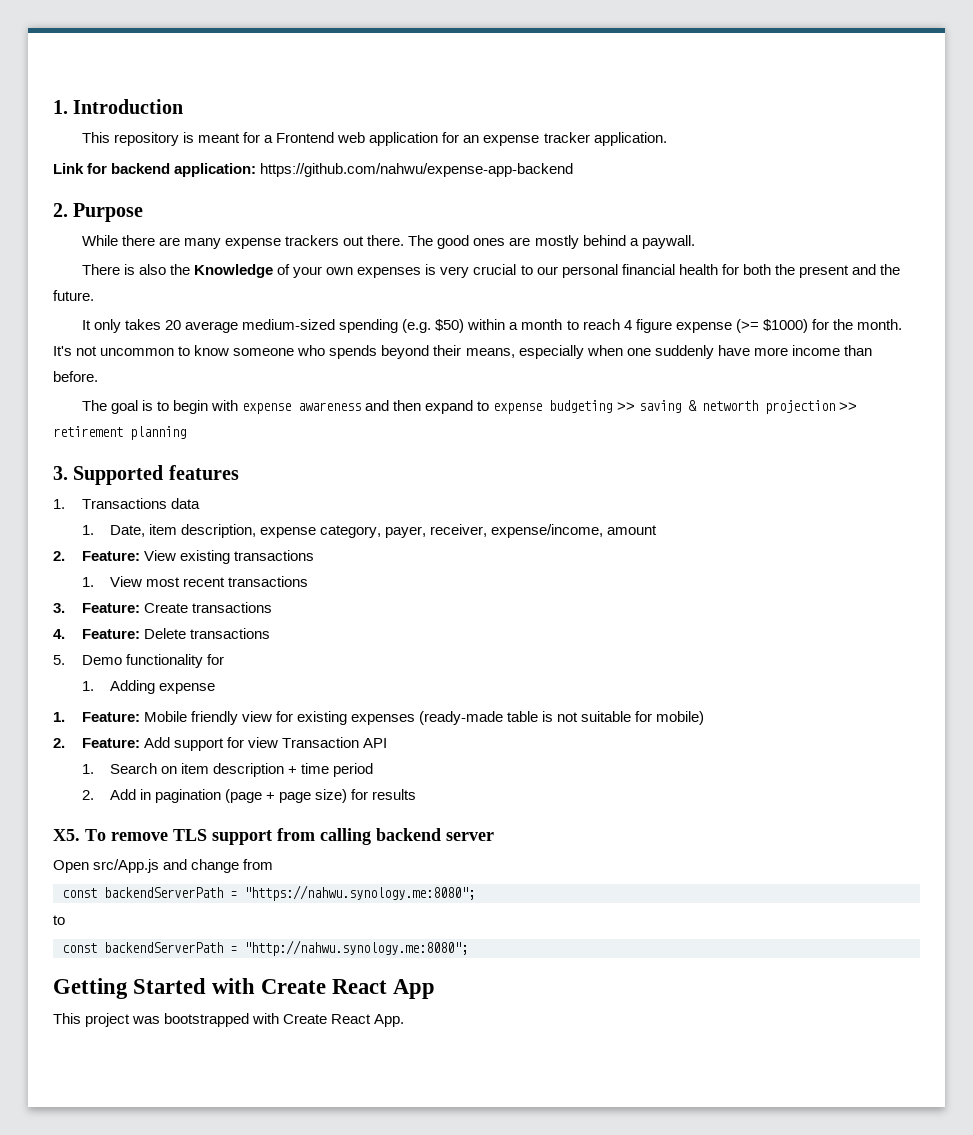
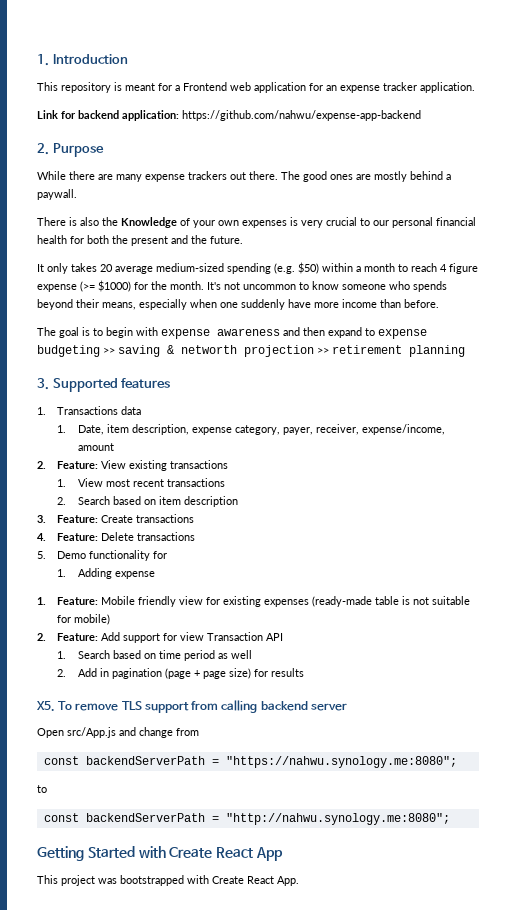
(309, 581) none -> [57,496,238,507] // 2. Search based on item description
[161,763,298,777] on item description + -> [112,650,156,659] based on
(374, 770) none -> [217,650,252,659] as well

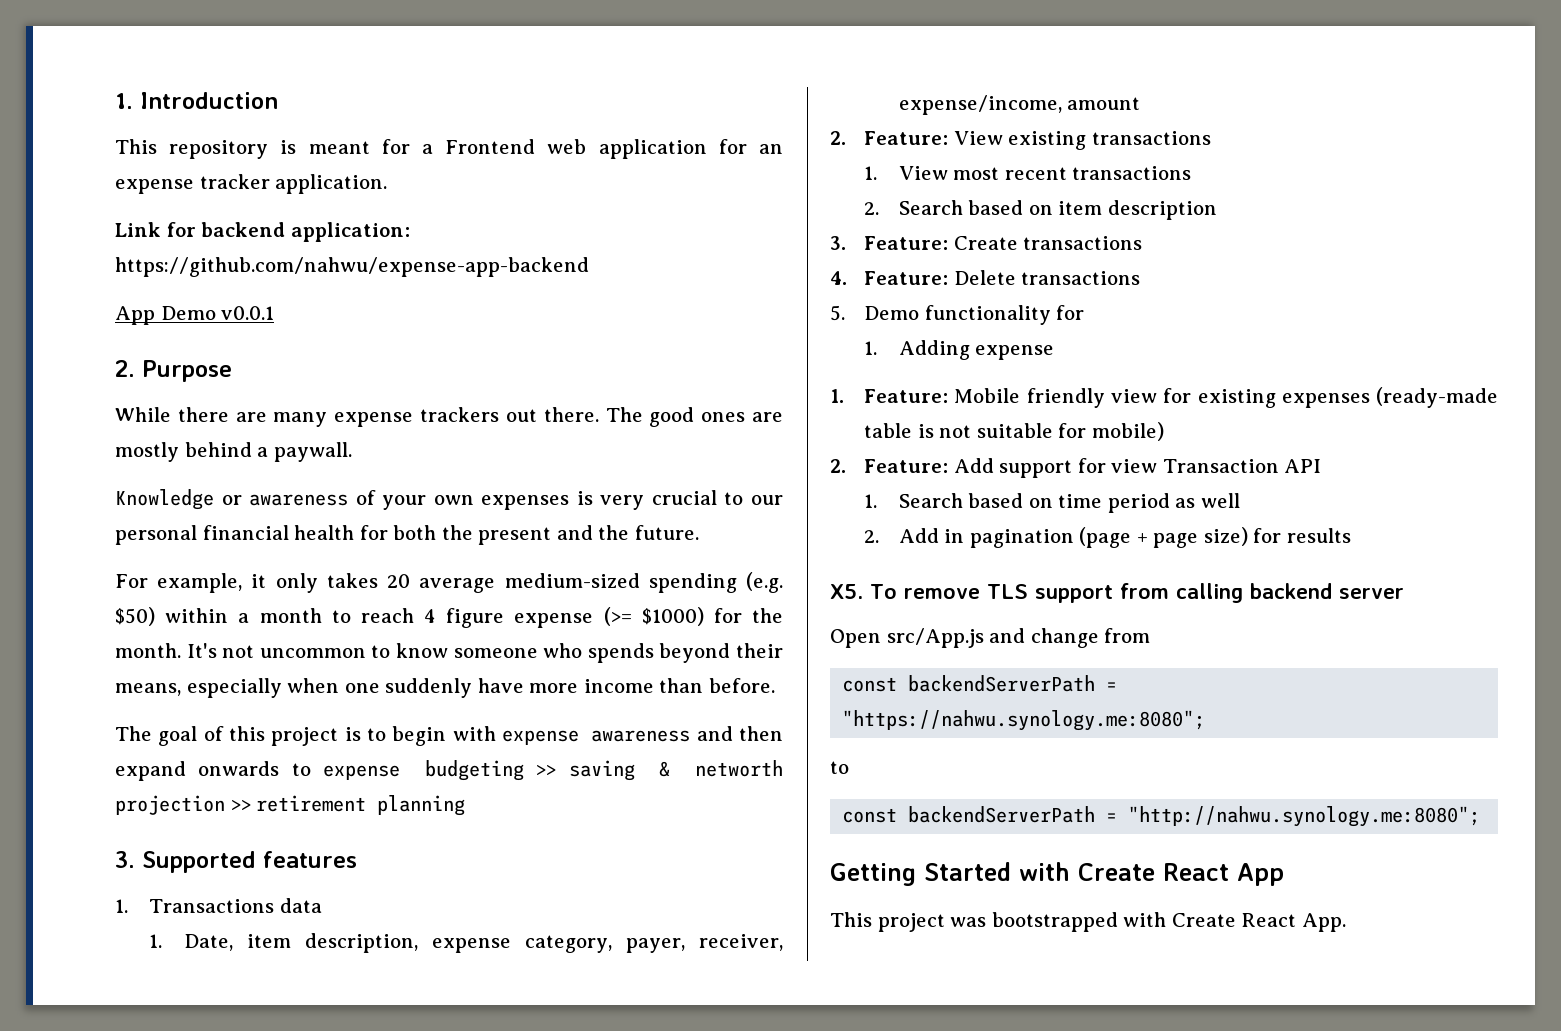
(421, 115) none -> [115,306,275,325] // App Demo v0.0.1
[37,217,177,228] There is also the Knowledge -> [115,489,349,510] Knowledge or awareness
[37,264,44,272] It -> [115,573,267,593] For example, it
(79, 332) none -> [203,726,339,746] of this project
(362, 332) none -> [198,761,280,776] onwards

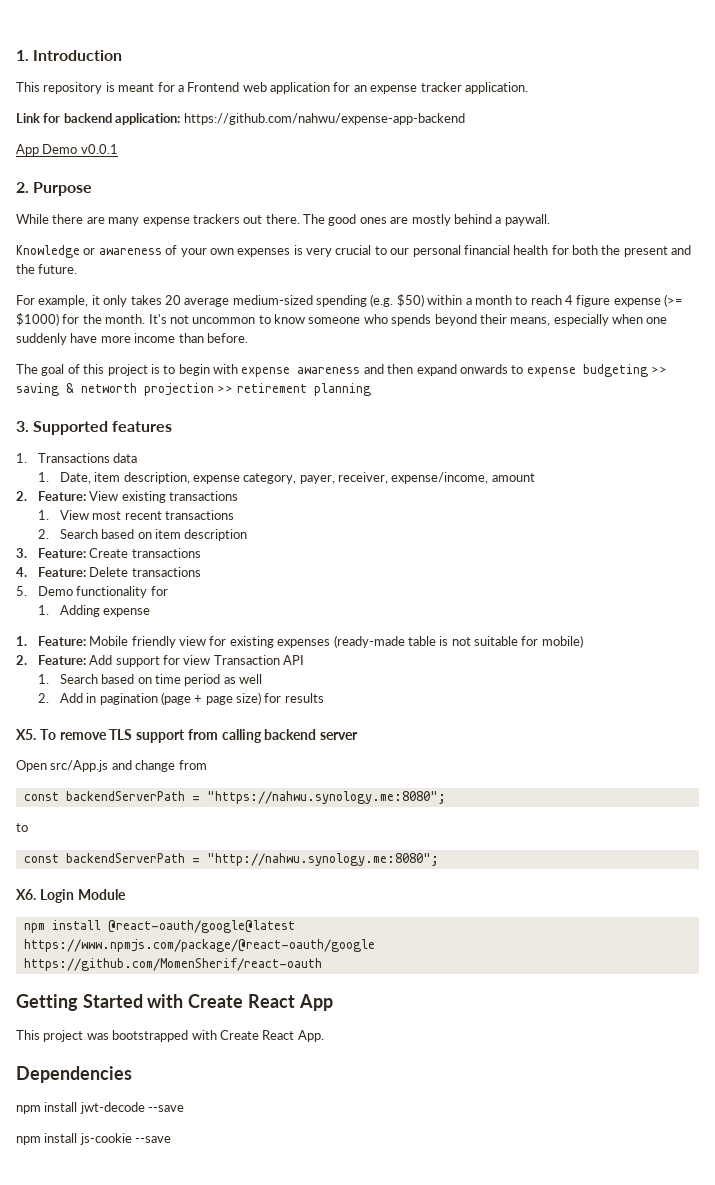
(1481, 816) none -> [16,889,126,903] [23,920,295,933] [23,939,375,952] [23,958,322,971] // X6. Login Module // npm install @react-oauth/google@latest // https://www.npmjs.com/package/@react-oauth/google // https://github.com/MomenSherif/react-oauth
(1346, 922) none -> [16,1066,132,1083] [16,1102,185,1114] [16,1133,172,1145] // Dependencies // npm install jwt-decode --save // npm install js-cookie --save

